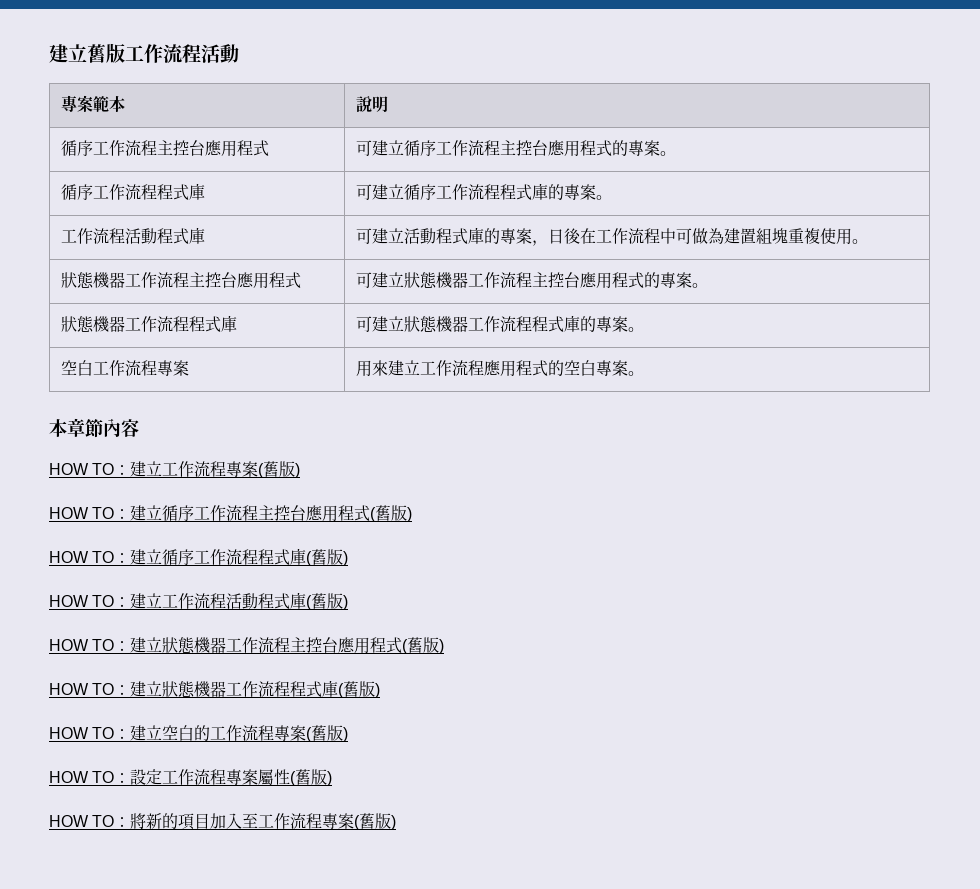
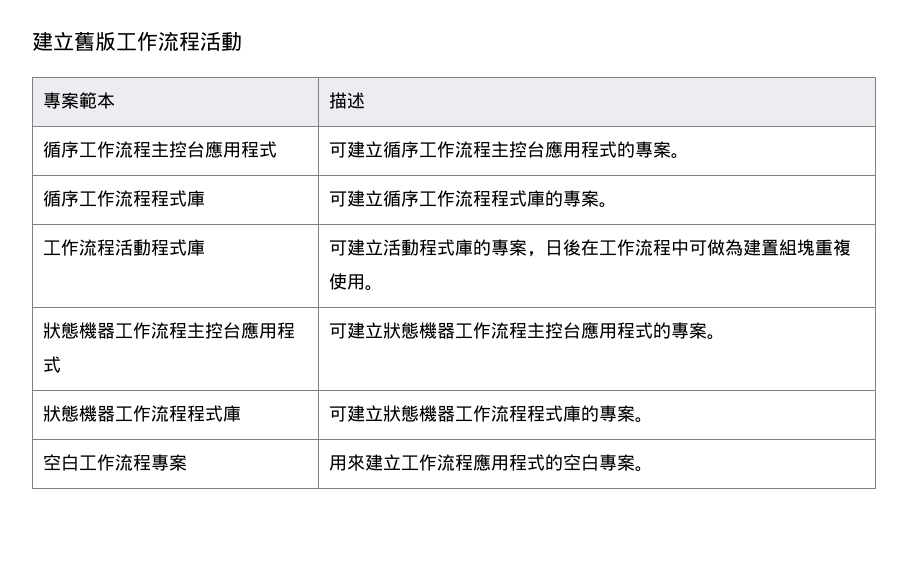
[355,95,388,112] 說明 -> [329,92,366,109] 描述
[49,418,139,438] [49,461,301,478] [49,505,413,522] [49,548,349,566] [49,592,349,610] [49,637,445,654] [49,680,381,698] [49,725,349,742] [49,769,333,786] [49,813,397,830] // 本章節內容 // HOW TO：建立工作流程專案(舊版) // HOW TO：建立循序工作流程主控台應用程式(舊版) // HOW TO：建立循序工作流程程式庫(舊版) // HOW TO：建立工作流程活動程式庫(舊版) // HOW TO：建立狀態機器工作流程主控台應用程式(舊版) // HOW TO：建立狀態機器工作流程程式庫(舊版) // HOW TO：建立空白的工作流程專案(舊版) // HOW TO：設定工作流程專案屬性(舊版) // HOW TO：將新的項目加入至工作流程專案(舊版) -> (654, 469) none

